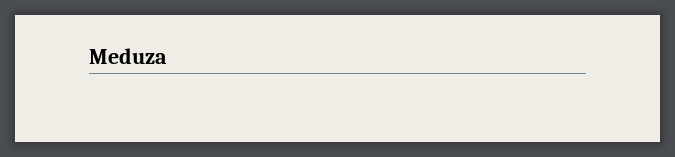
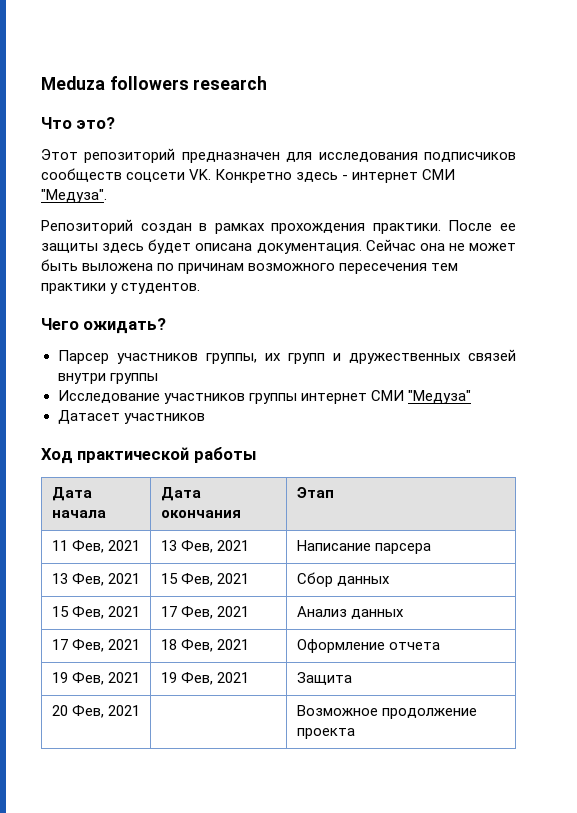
(167, 56) none -> [109,76,268,90] [41,117,116,129] [41,148,516,163] [41,168,456,183] [41,189,107,203] [41,219,516,234] [41,239,516,254] [41,259,459,274] [41,283,201,294] [41,318,167,334] [57,349,516,364] [57,373,158,384] [57,390,471,404] [57,410,205,424] [41,447,256,464] [51,487,92,501] [51,510,106,518] [160,487,201,501] [160,510,241,518] [296,487,334,498] [51,540,140,553] [160,540,249,553] [296,540,431,554] [51,573,140,586] [160,573,249,586] [296,572,390,587] [51,606,140,619] [160,606,249,619] [296,606,404,619] [51,639,140,652] [160,639,249,652] [296,639,440,653] [51,672,140,685] [160,672,249,685] [296,672,352,685] [51,705,140,718] [296,705,477,719] [296,728,355,739] followers research // Что это? // Этот репозиторий предназначен для исследования подписчиков сообществ соцсети VK. Конкретно здесь - интернет СМИ "Медуза". // Репозиторий создан в рамках прохождения практики. После ее защиты здесь будет описана документация. Сейчас она не может быть выложена по причинам возможного пересечения тем практики у студентов. // Чего ожидать? // Парсер участников группы, их групп и дружественных связей внутри группы // Исследование участников группы интернет СМИ "Медуза" // Датасет участников // Ход практической работы // Дата начала | Дата окончания | Этап // 11 Фев, 2021 | 13 Фев, 2021 | Написание парсера // 13 Фев, 2021 | 15 Фев, 2021 | Сбор данных // 15 Фев, 2021 | 17 Фев, 2021 | Анализ данных // 17 Фев, 2021 | 18 Фев, 2021 | Оформление отчета // 19 Фев, 2021 | 19 Фев, 2021 | Защита // 20 Фев, 2021 | | Возможное продолжение проекта

